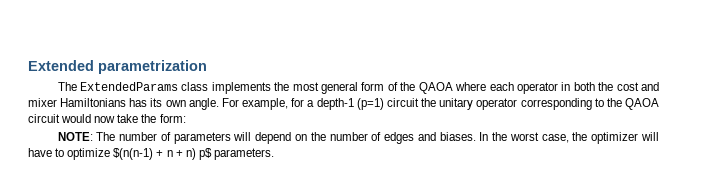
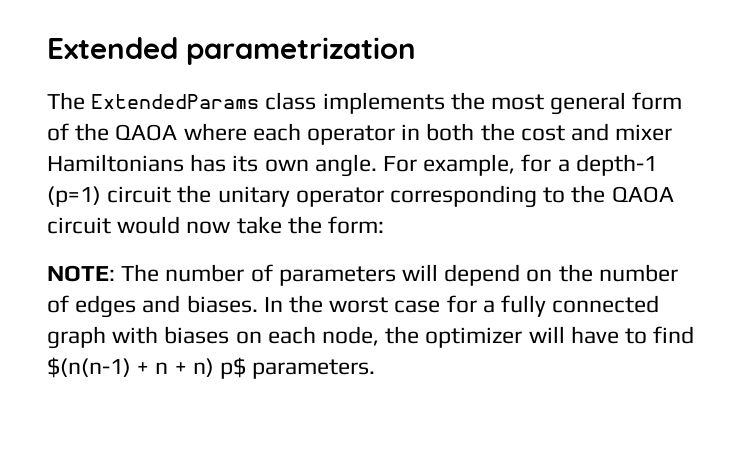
[541,134,569,143] case, -> [394,295,660,317] [47,326,380,349] case for a fully connected graph with biases on each node,
[67,148,111,160] optimize -> [653,326,695,344] find

